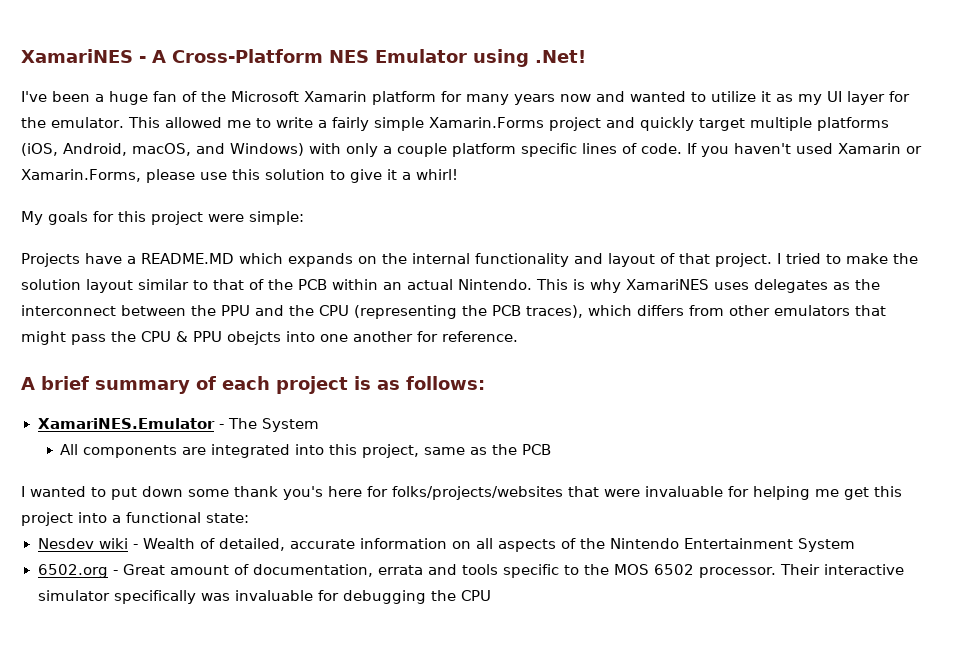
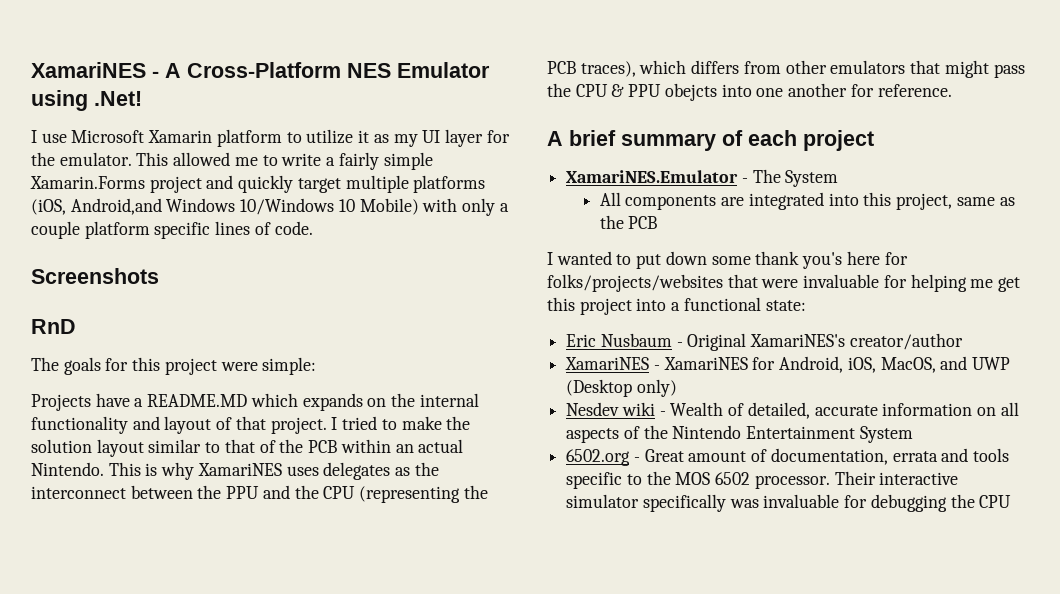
[21,91,686,105] I've been a huge fan of the Microsoft Xamarin platform for many years now and wanted -> [31,129,282,147] I use Microsoft Xamarin platform
[63,143,304,156] Android, macOS, and Windows) -> [70,198,419,215] Android,and Windows 10/Windows 10 Mobile)
[687,143,922,157] [21,169,458,183] [21,211,43,225] If you haven't used Xamarin or Xamarin.Forms, please use this solution to give it a whirl! // My -> [31,268,159,284] [31,319,76,334] [31,357,59,371] // Screenshots // RnD // The
[354,376,485,390] is as follows: -> (874, 140) none
(249, 518) none -> [566,333,963,351] [565,356,1011,373] [566,379,677,397] // Eric Nusbaum - Original XamariNES's creator/author // XamariNES - XamariNES for Android, iOS, MacOS, and UWP (Desktop only)

